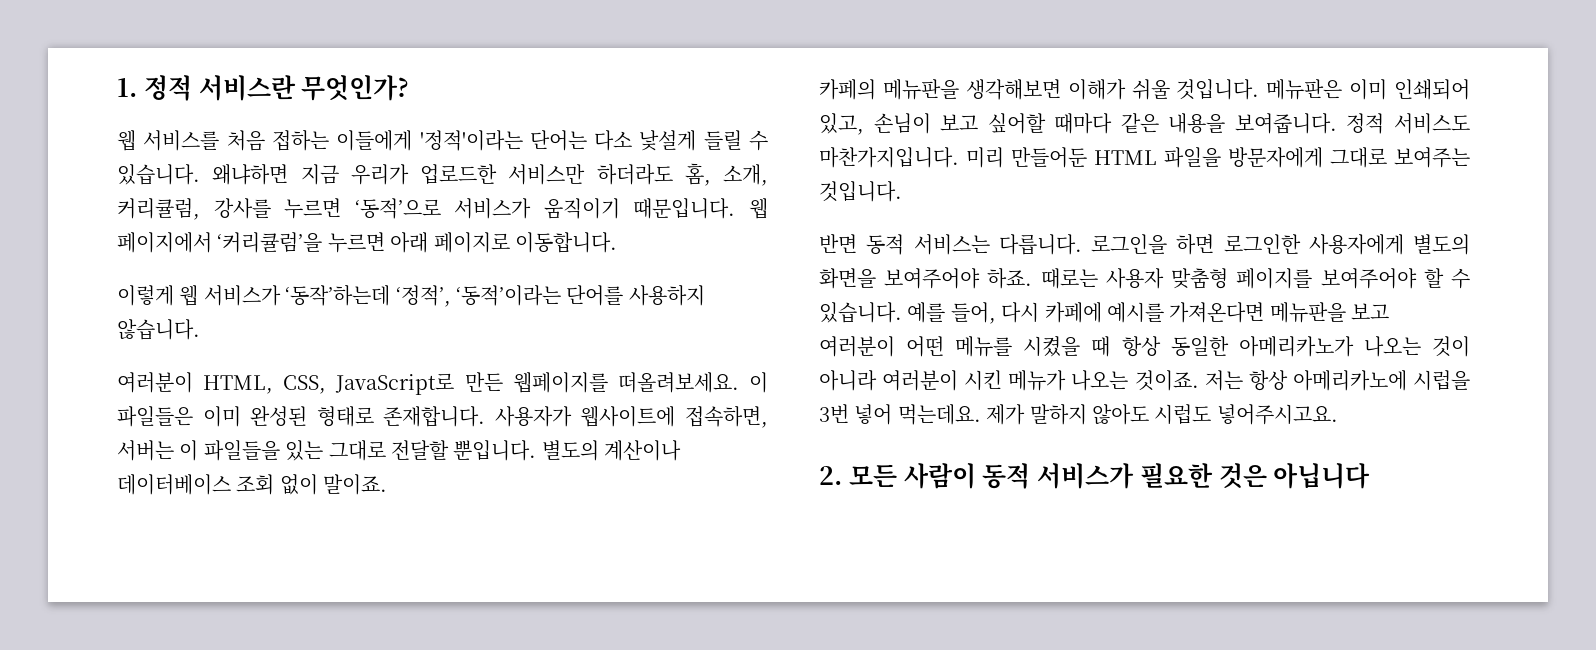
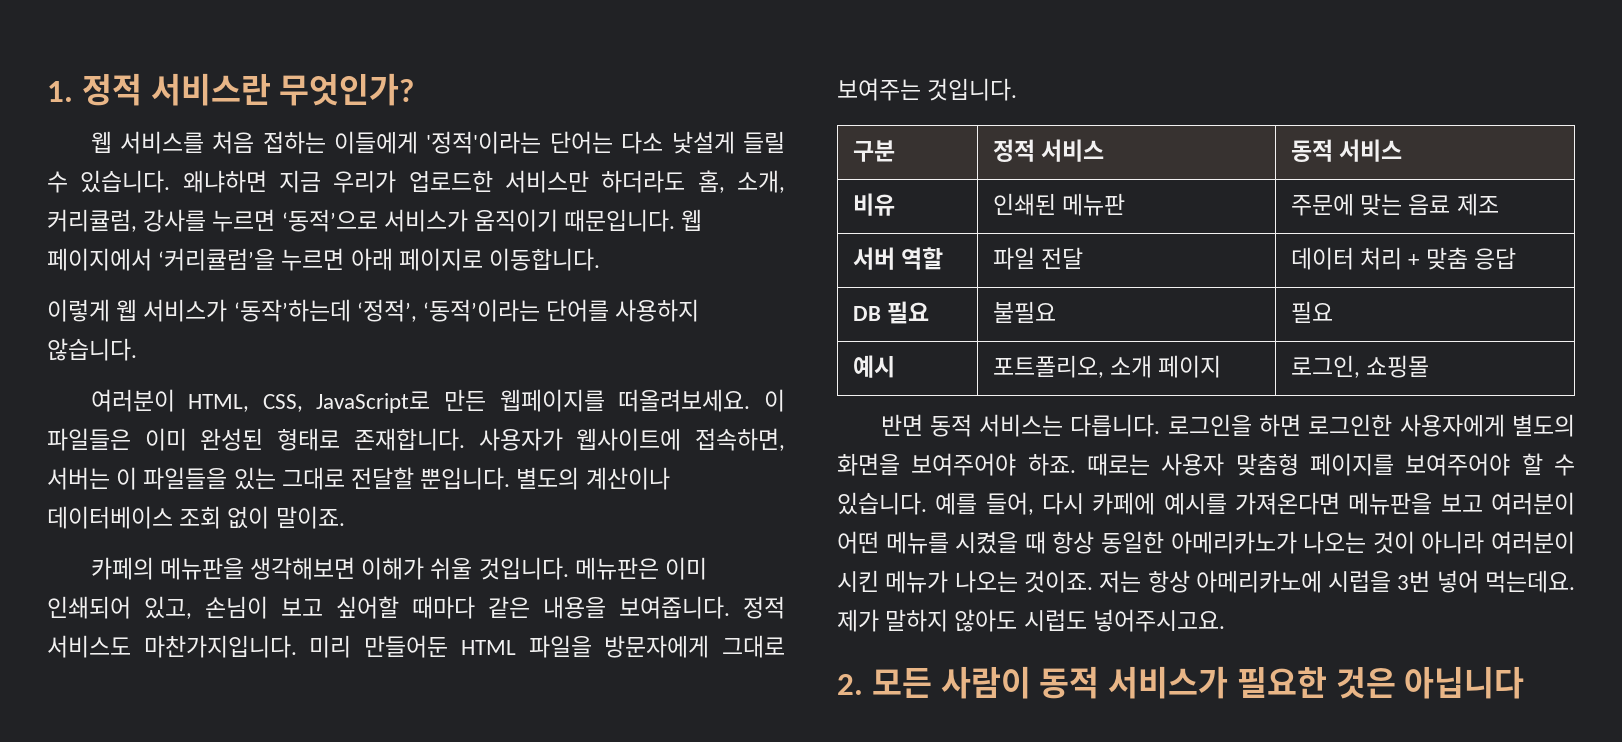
(902, 191) none -> [853,140,896,162] [993,139,1105,162] [1291,139,1403,162] [853,193,896,216] [993,193,1126,216] [1291,193,1499,216] [853,247,944,270] [993,247,1084,270] [1291,247,1516,270] [853,301,930,324] [993,301,1057,323] [1291,301,1334,323] [853,355,896,378] [993,355,1222,378] [1291,355,1430,378] // 구분 | 정적 서비스 | 동적 서비스 // 비유 | 인쇄된 메뉴판 | 주문에 맞는 음료 제조 // 서버 역할 | 파일 전달 | 데이터 처리 + 맞춤 응답 // DB 필요 | 불필요 | 필요 // 예시 | 포트폴리오, 소개 페이지 | 로그인, 쇼핑몰

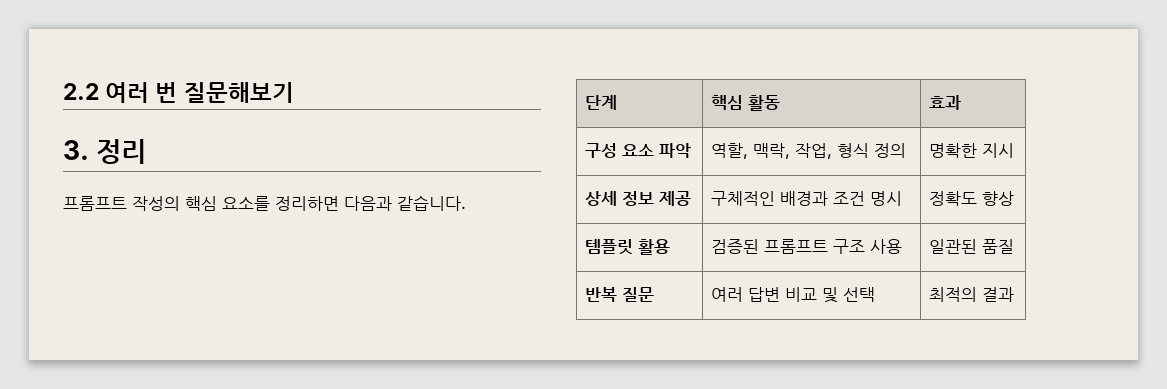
[47,73,415,106] [90,131,785,154] [47,170,785,193] [47,209,703,232] [47,248,601,271] [47,299,700,322] [47,338,137,361] [90,389,785,413] [47,428,785,451] [47,467,670,490] [47,506,345,529] [90,557,707,580] [47,596,785,619] [47,635,785,658] [837,78,1018,101] [853,140,896,162] [993,139,1105,162] [1291,139,1403,162] [853,193,896,216] [993,193,1126,216] [1291,193,1499,216] [853,247,944,270] [993,247,1084,270] [1291,247,1516,270] [853,301,930,324] [993,301,1057,323] [1291,301,1334,323] [853,355,896,378] [993,355,1222,378] [1291,355,1430,378] [880,414,1575,437] [837,453,1575,476] [837,492,1575,515] [837,531,1575,554] [837,570,1575,593] [837,609,1225,632] [837,666,1525,699] 1. 정적 서비스란 무엇인가? // 웹 서비스를 처음 접하는 이들에게 '정적'이라는 단어는 다소 낯설게 들릴 수 있습니다. 왜냐하면 지금 우리가 업로드한 서비스만 하더라도 홈, 소개, 커리큘럼, 강사를 누르면 ‘동적’으로 서비스가 움직이기 때문입니다. 웹 페이지에서 ‘커리큘럼’을 누르면 아래 페이지로 이동합니다. // 이렇게 웹 서비스가 ‘동작’하는데 ‘정적’, ‘동적’이라는 단어를 사용하지 않습니다. // 여러분이 HTML, CSS, JavaScript로 만든 웹페이지를 떠올려보세요. 이 파일들은 이미 완성된 형태로 존재합니다. 사용자가 웹사이트에 접속하면, 서버는 이 파일들을 있는 그대로 전달할 뿐입니다. 별도의 계산이나 데이터베이스 조회 없이 말이죠. // 카페의 메뉴판을 생각해보면 이해가 쉬울 것입니다. 메뉴판은 이미 인쇄되어 있고, 손님이 보고 싶어할 때마다 같은 내용을 보여줍니다. 정적 서비스도 마찬가지입니다. 미리 만들어둔 HTML 파일을 방문자에게 그대로 보여주는 것입니다. // 구분 | 정적 서비스 | 동적 서비스 // 비유 | 인쇄된 메뉴판 | 주문에 맞는 음료 제조 // 서버 역할 | 파일 전달 | 데이터 처리 + 맞춤 응답 // DB 필요 | 불필요 | 필요 // 예시 | 포트폴리오, 소개 페이지 | 로그인, 쇼핑몰 // 반면 동적 서비스는 다릅니다. 로그인을 하면 로그인한 사용자에게 별도의 화면을 보여주어야 하죠. 때로는 사용자 맞춤형 페이지를 보여주어야 할 수 있습니다. 예를 들어, 다시 카페에 예시를 가져온다면 메뉴판을 보고 여러분이 어떤 메뉴를 시켰을 때 항상 동일한 아메리카노가 나오는 것이 아니라 여러분이 시킨 메뉴가 나오는 것이죠. 저는 항상 아메리카노에 시럽을 3번 넣어 먹는데요. 제가 말하지 않아도 시럽도 넣어주시고요. // 2. 모든 사람이 동적 서비스가 필요한 것은 아닙니다 -> [63,82,294,103] [63,139,147,164] [63,195,466,211] [584,95,617,110] [710,95,780,111] [928,95,961,110] [584,143,691,158] [710,143,906,159] [928,143,1014,158] [584,191,691,206] [710,191,902,206] [928,191,1014,206] [584,239,670,255] [710,239,902,254] [928,239,1014,254] [584,287,654,302] [710,287,875,303] [928,287,1014,302] 2.2 여러 번 질문해보기 // 3. 정리 // 프롬프트 작성의 핵심 요소를 정리하면 다음과 같습니다. // 단계 | 핵심 활동 | 효과 // 구성 요소 파악 | 역할, 맥락, 작업, 형식 정의 | 명확한 지시 // 상세 정보 제공 | 구체적인 배경과 조건 명시 | 정확도 향상 // 템플릿 활용 | 검증된 프롬프트 구조 사용 | 일관된 품질 // 반복 질문 | 여러 답변 비교 및 선택 | 최적의 결과

